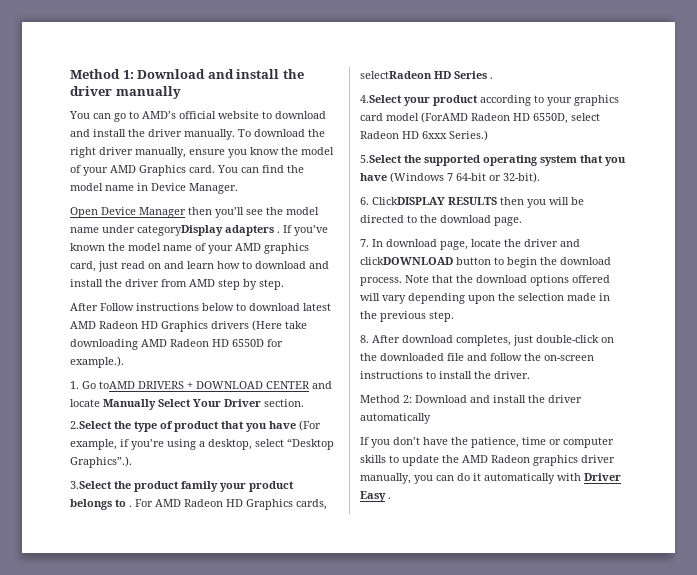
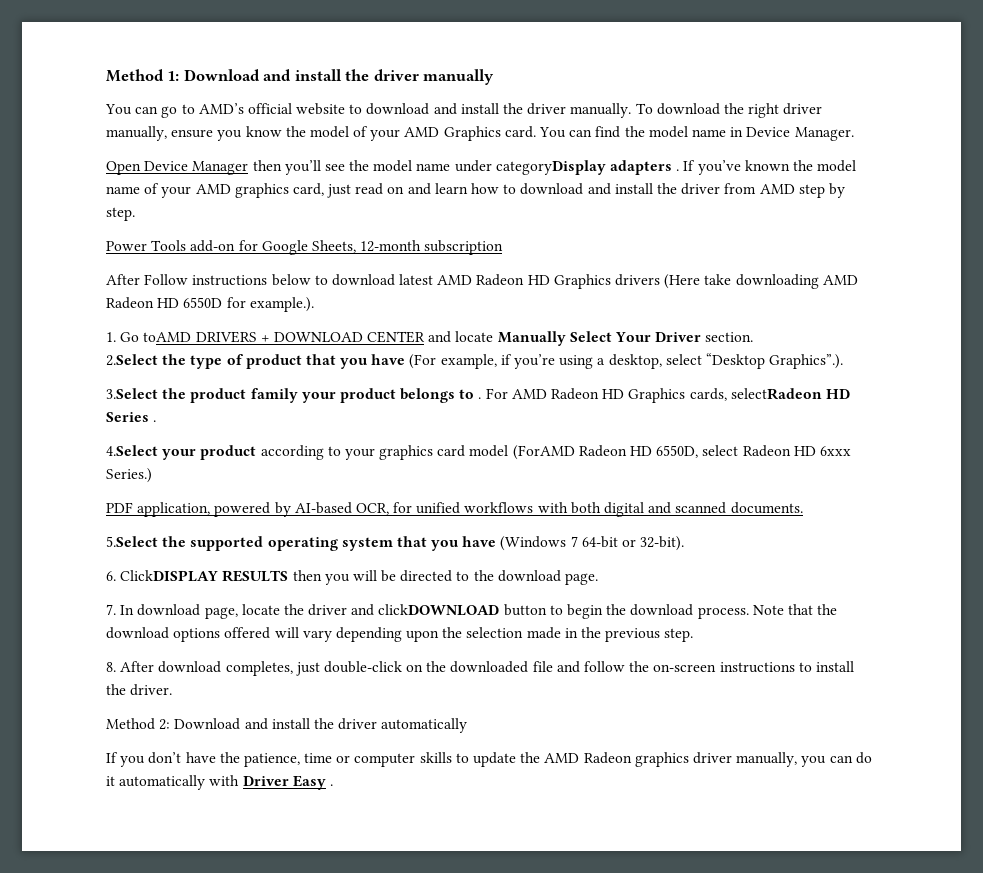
(284, 284) none -> [106,240,504,255] // Power Tools add-on for Google Sheets, 12-month subscription
(488, 135) none -> [106,502,803,517] // PDF application, powered by AI-based OCR, for unified workflows with both digital and scanned documents.

